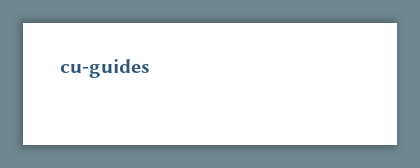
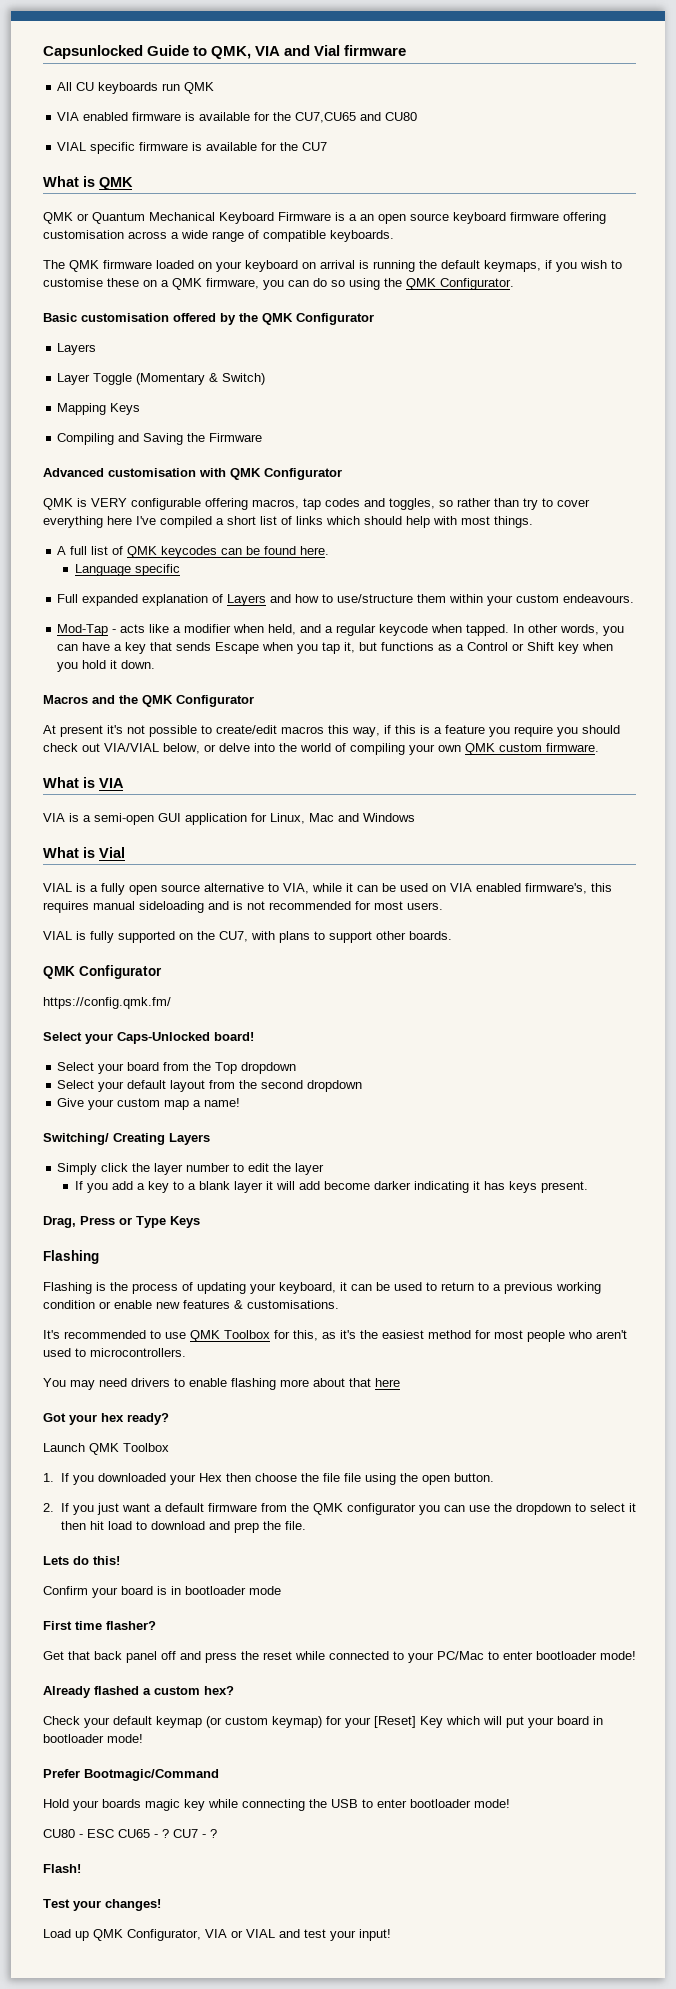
[60,59,150,78] cu-guides -> [43,45,407,59] [57,82,215,94] [57,112,418,123] [57,142,328,154] [43,176,133,190] [43,212,606,224] [43,230,394,242] [43,260,622,272] [43,278,514,290] [43,313,374,325] [57,343,97,355] [57,373,266,385] [57,403,141,415] [57,433,263,445] [43,468,342,480] [43,498,590,510] [43,516,533,528] [57,546,330,558] [74,564,180,576] [57,594,635,606] [57,624,625,636] [57,642,614,654] [57,660,156,672] [43,695,254,707] [43,725,620,737] [43,743,599,755] [43,777,124,788] [43,813,415,825] [43,847,125,858] [43,883,612,895] [43,901,443,913] [43,931,452,943] [43,965,162,979] [43,997,171,1009] [43,1032,254,1044] [57,1062,297,1074] [57,1080,363,1092] [57,1098,241,1110] [43,1133,210,1145] [57,1163,325,1175] [74,1181,588,1193] [43,1216,200,1228] [43,1250,99,1264] [43,1282,601,1294] [43,1300,339,1309] [43,1330,627,1342] [43,1348,186,1357] [43,1378,400,1390] [43,1413,169,1425] [43,1443,169,1455] [43,1473,494,1485] [43,1503,636,1515] [60,1521,306,1533] [43,1556,120,1565] [43,1586,281,1598] [43,1621,156,1630] [43,1651,636,1663] [43,1686,234,1698] [43,1716,603,1728] [43,1734,143,1743] [43,1769,219,1781] [43,1799,510,1811] [43,1829,217,1838] [43,1864,81,1873] [43,1899,161,1911] [43,1929,391,1941] Capsunlocked Guide to QMK, VIA and Vial firmware // All CU keyboards run QMK // VIA enabled firmware is available for the CU7,CU65 and CU80 // VIAL specific firmware is available for the CU7 // What is QMK // QMK or Quantum Mechanical Keyboard Firmware is a an open source keyboard firmware offering customisation across a wide range of compatible keyboards. // The QMK firmware loaded on your keyboard on arrival is running the default keymaps, if you wish to customise these on a QMK firmware, you can do so using the QMK Configurator. // Basic customisation offered by the QMK Configurator // Layers // Layer Toggle (Momentary & Switch) // Mapping Keys // Compiling and Saving the Firmware // Advanced customisation with QMK Configurator // QMK is VERY configurable offering macros, tap codes and toggles, so rather than try to cover everything here I've compiled a short list of links which should help with most things. // A full list of QMK keycodes can be found here. // Language specific // Full expanded explanation of Layers and how to use/structure them within your custom endeavours. // Mod-Tap - acts like a modifier when held, and a regular keycode when tapped. In other words, you can have a key that sends Escape when you tap it, but functions as a Control or Shift key when you hold it down. // Macros and the QMK Configurator // At present it's not possible to create/edit macros this way, if this is a feature you require you should check out VIA/VIAL below, or delve into the world of compiling your own QMK custom firmware. // What is VIA // VIA is a semi-open GUI application for Linux, Mac and Windows // What is Vial // VIAL is a fully open source alternative to VIA, while it can be used on VIA enabled firmware's, this requires manual sideloading and is not recommended for most users. // VIAL is fully supported on the CU7, with plans to support other boards. // QMK Configurator // https://config.qmk.fm/ // Select your Caps-Unlocked board! // Select your board from the Top dropdown // Select your default layout from the second dropdown // Give your custom map a name! // Switching/ Creating Layers // Simply click the layer number to edit the layer // If you add a key to a blank layer it will add become darker indicating it has keys present. // Drag, Press or Type Keys // Flashing // Flashing is the process of updating your keyboard, it can be used to return to a previous working condition or enable new features & customisations. // It's recommended to use QMK Toolbox for this, as it's the easiest method for most people who aren't used to microcontrollers. // You may need drivers to enable flashing more about that here // Got your hex ready? // Launch QMK Toolbox // 1. If you downloaded your Hex then choose the file file using the open button. // 2. If you just want a default firmware from the QMK configurator you can use the dropdown to select it then hit load to download and prep the file. // Lets do this! // Confirm your board is in bootloader mode // First time flasher? // Get that back panel off and press the reset while connected to your PC/Mac to enter bootloader mode! // Already flashed a custom hex? // Check your default keymap (or custom keymap) for your [Reset] Key which will put your board in bootloader mode! // Prefer Bootmagic/Command // Hold your boards magic key while connecting the USB to enter bootloader mode! // CU80 - ESC CU65 - ? CU7 - ? // Flash! // Test your changes! // Load up QMK Configurator, VIA or VIAL and test your input!

